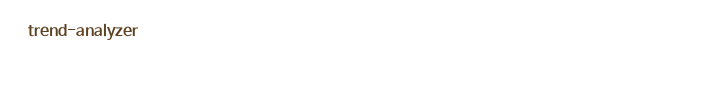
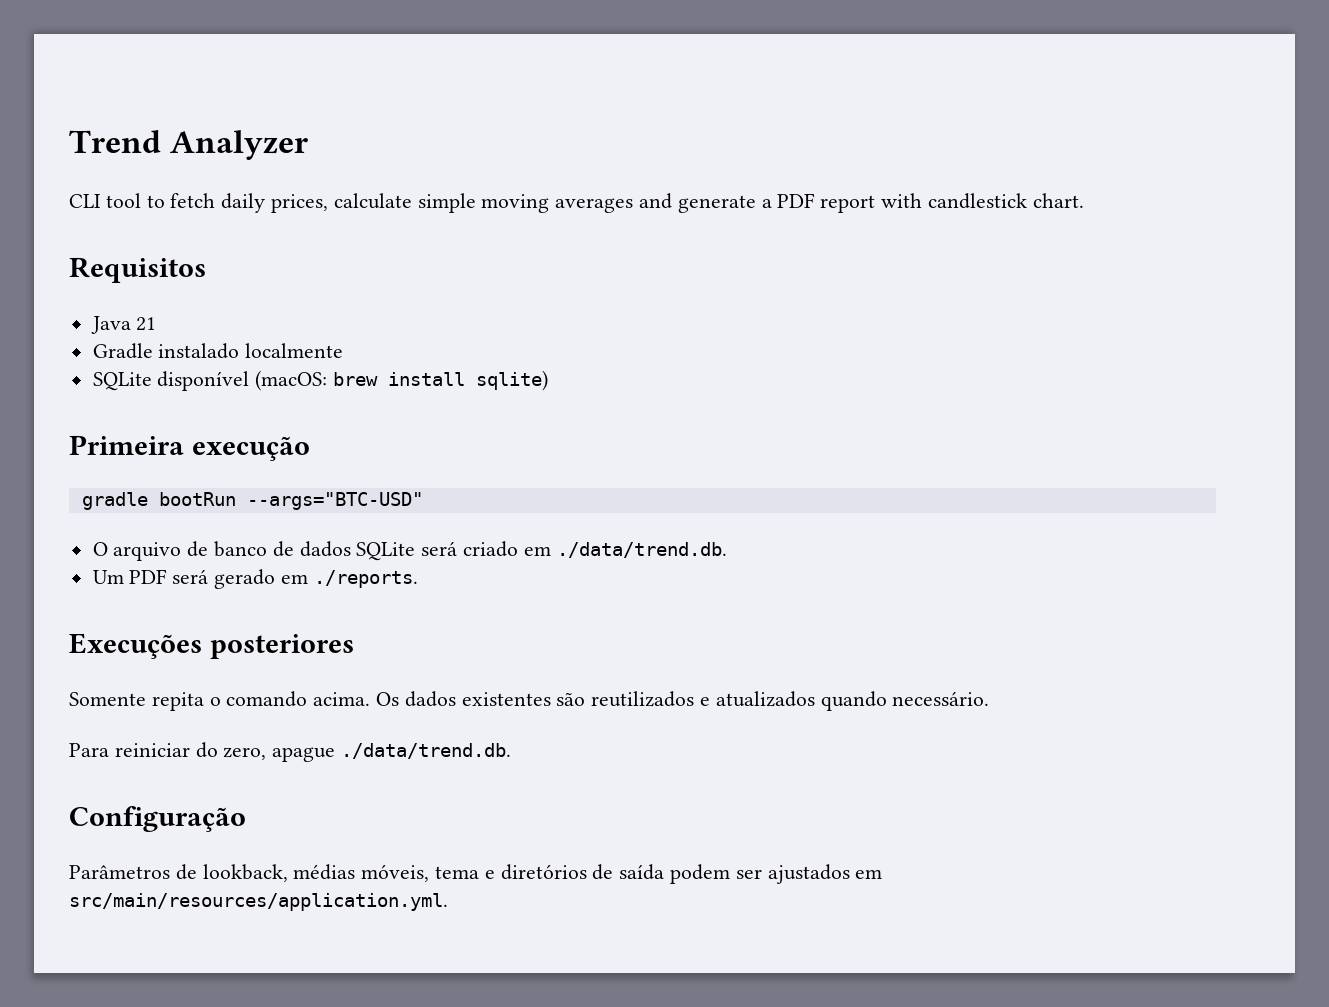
[28,23,139,41] trend-analyzer -> [69,130,309,160] [69,193,1084,213] [69,257,206,283] [90,316,157,334] [92,343,344,359] [92,370,549,391] [69,435,310,461] [81,492,423,510] [92,541,727,561] [92,569,418,589] [69,633,354,659] [69,691,990,711] [69,742,512,762] [69,806,246,832] [69,864,883,884] [69,893,448,911] Trend Analyzer // CLI tool to fetch daily prices, calculate simple moving averages and generate a PDF report with candlestick chart. // Requisitos // Java 21 // Gradle instalado localmente // SQLite disponível (macOS: brew install sqlite) // Primeira execução // gradle bootRun --args="BTC-USD" // O arquivo de banco de dados SQLite será criado em ./data/trend.db. // Um PDF será gerado em ./reports. // Execuções posteriores // Somente repita o comando acima. Os dados existentes são reutilizados e atualizados quando necessário. // Para reiniciar do zero, apague ./data/trend.db. // Configuração // Parâmetros de lookback, médias móveis, tema e diretórios de saída podem ser ajustados em src/main/resources/application.yml.

